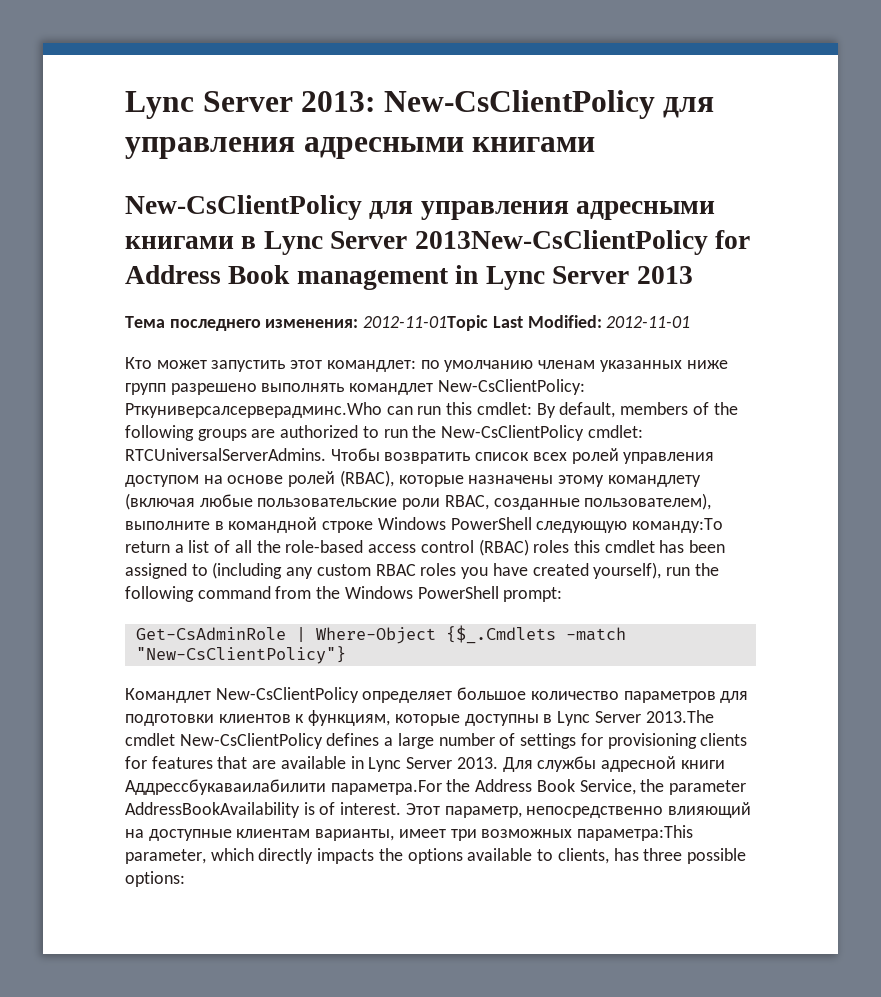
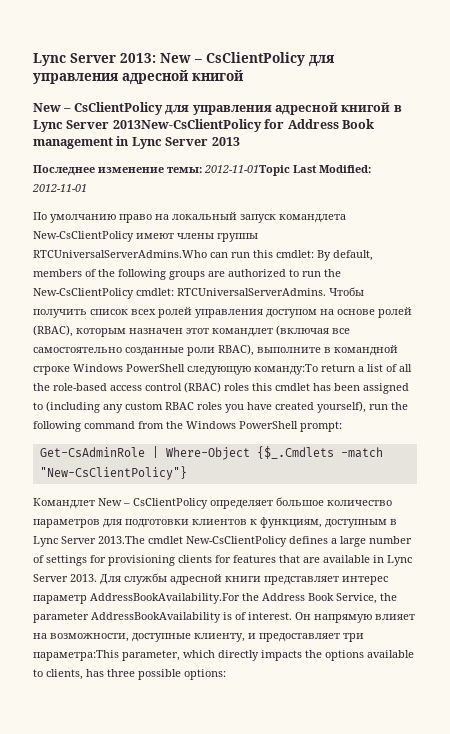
[383,90,715,119] [125,137,596,159] [125,195,716,220] [125,236,234,249] New-CsClientPolicy для управления адресными книгами // New-CsClientPolicy для управления адресными книгами -> [160,52,335,67] [33,70,244,85] [33,102,391,115] New – CsClientPolicy для управления адресной книгой // New – CsClientPolicy для управления адресной книгой
[125,316,359,331] Тема последнего изменения: -> [33,165,202,176] Последнее изменение темы:
[125,357,728,372] [125,379,585,395] [125,402,382,418] Кто может запустить этот командлет: по умолчанию членам указанных ниже групп разрешено выполнять командлет New-CsClientPolicy: Рткуниверсалсерверадминс.Who -> [33,212,346,223] [33,231,258,242] [33,250,207,258] По умолчанию право на локальный запуск командлета New-CsClientPolicy имеют члены группы RTCUniversalServerAdmins.Who
[384,452,471,464] возвратить -> [33,309,87,318] получить
[398,475,701,487] [125,493,712,510] которые назначены этому командлету (включая любые пользовательские роли RBAC, созданные пользователем), -> [76,325,350,337] [33,344,254,356] которым назначен этот командлет (включая все самостоятельно созданные роли RBAC),
[215,687,359,703] New-CsClientPolicy -> [98,498,208,509] New – CsClientPolicy
[394,714,539,726] которые доступны -> [325,519,387,528] доступным
[125,779,442,795] Аддрессбукаваилабилити параметра.For -> [264,576,388,585] [33,593,240,604] представляет интерес параметр AddressBookAvailability.For
[405,802,752,818] [125,829,573,841] Этот параметр, непосредственно влияющий на доступные клиентам варианты, имеет три возможных -> [295,612,415,623] [33,633,364,642] Он напрямую влияет на возможности, доступные клиенту, и предоставляет три

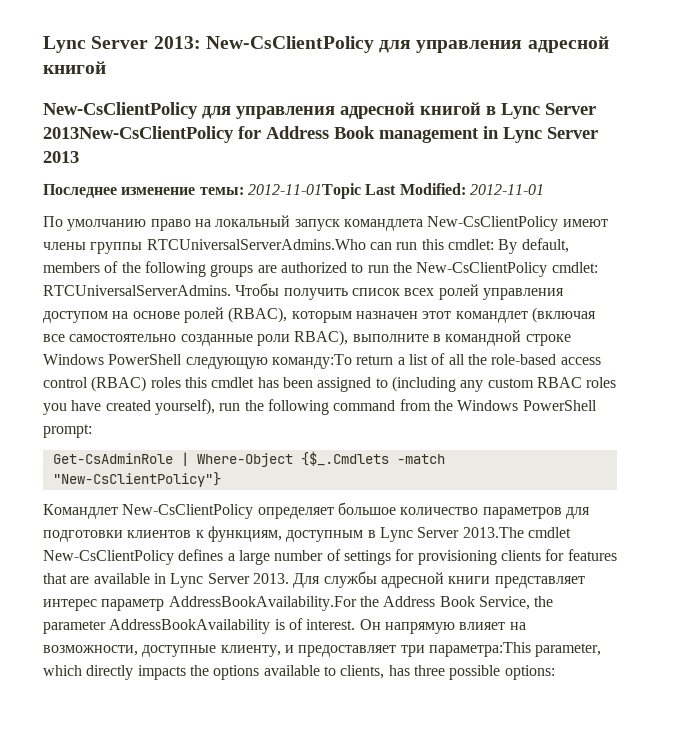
[160,52,305,66] New – CsClientPolicy -> [205,36,374,53] New-CsClientPolicy
[33,102,163,115] New – CsClientPolicy -> [43,102,198,119] New-CsClientPolicy
[98,498,208,509] New – CsClientPolicy -> [122,504,254,519] New-CsClientPolicy

